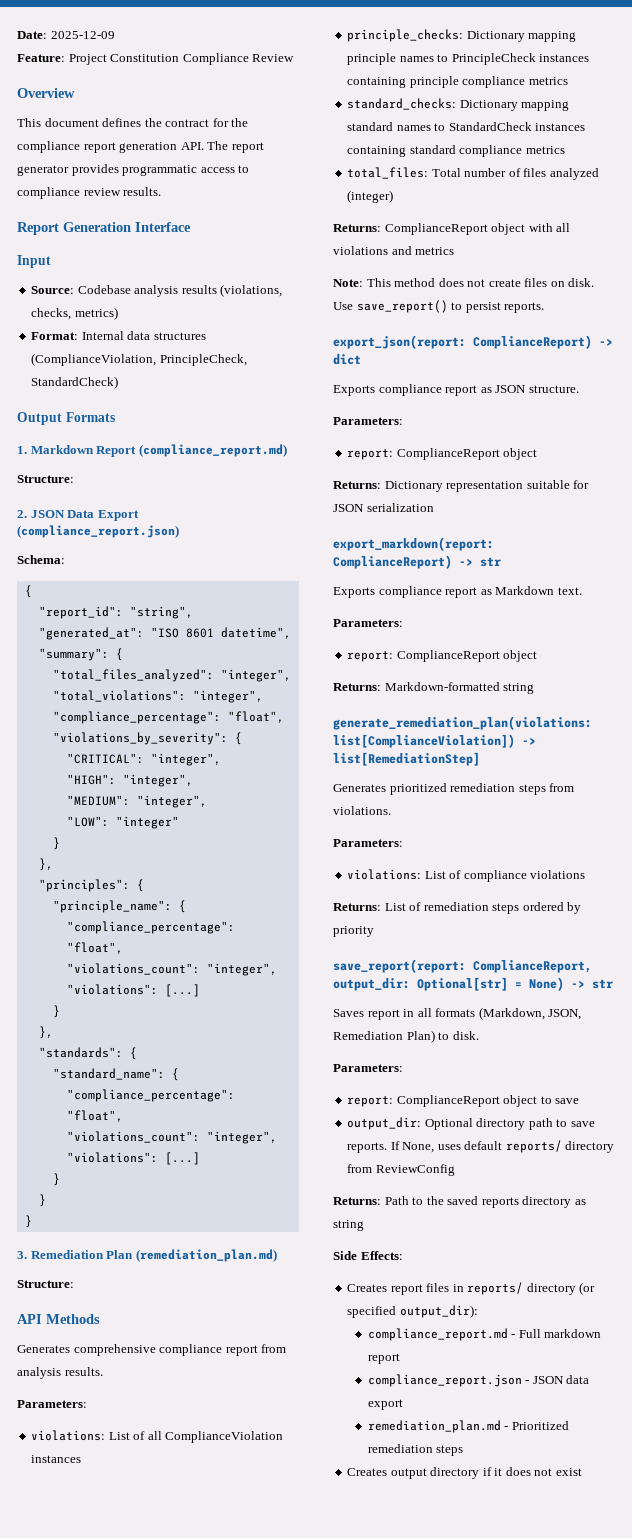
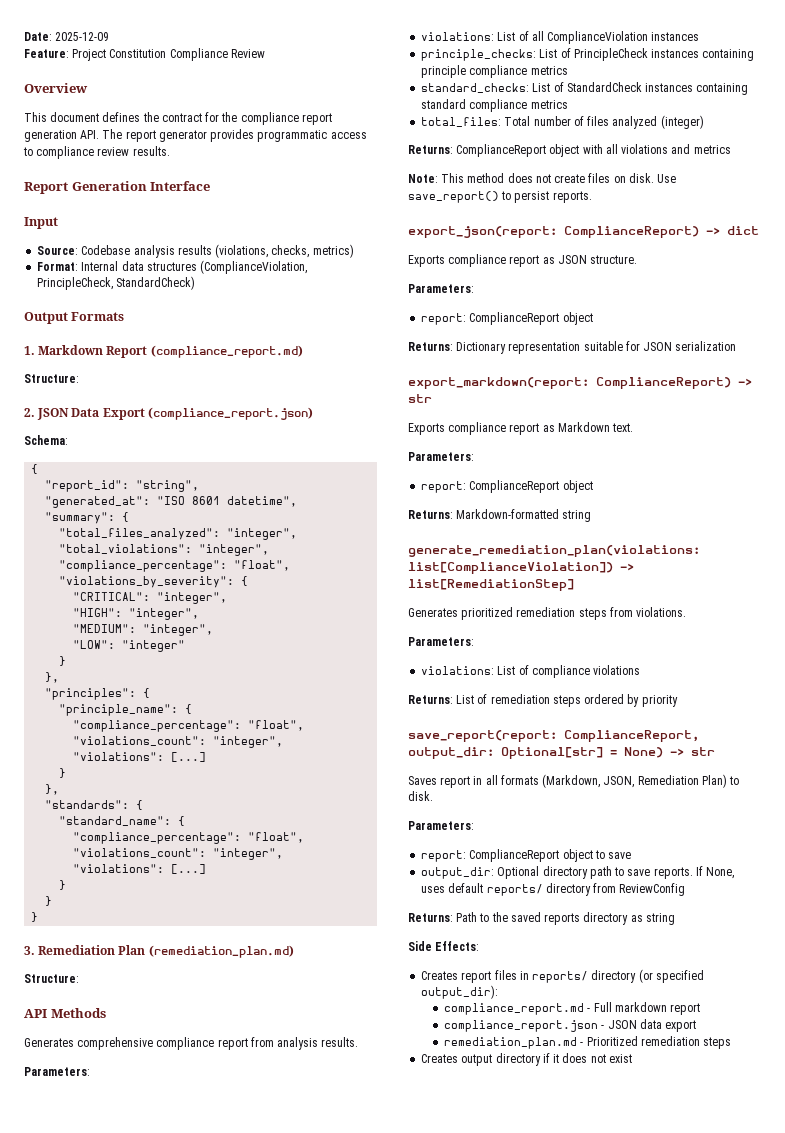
[466,31,577,42] [347,53,449,65] Dictionary mapping principle names to -> [539,48,571,58] List of
[459,100,570,111] [347,122,446,131] Dictionary mapping standard names to -> [532,82,564,92] List of

